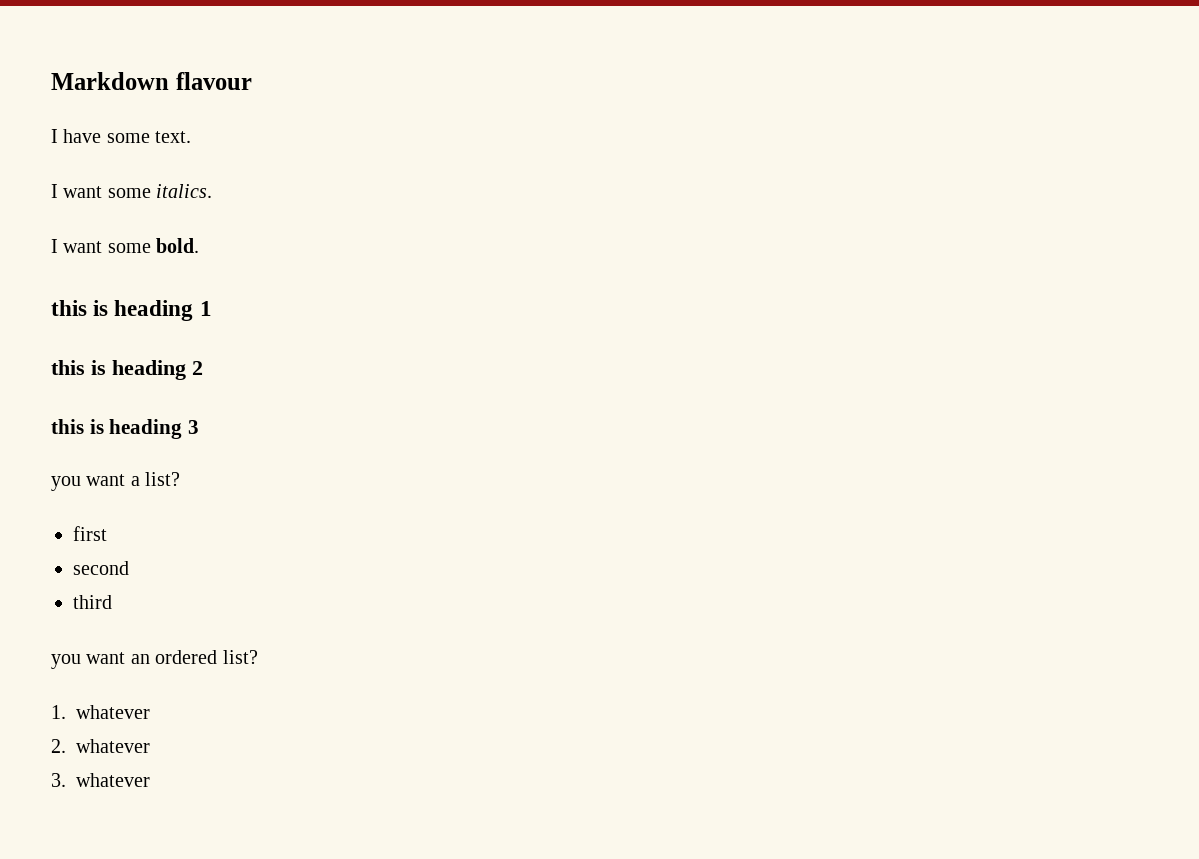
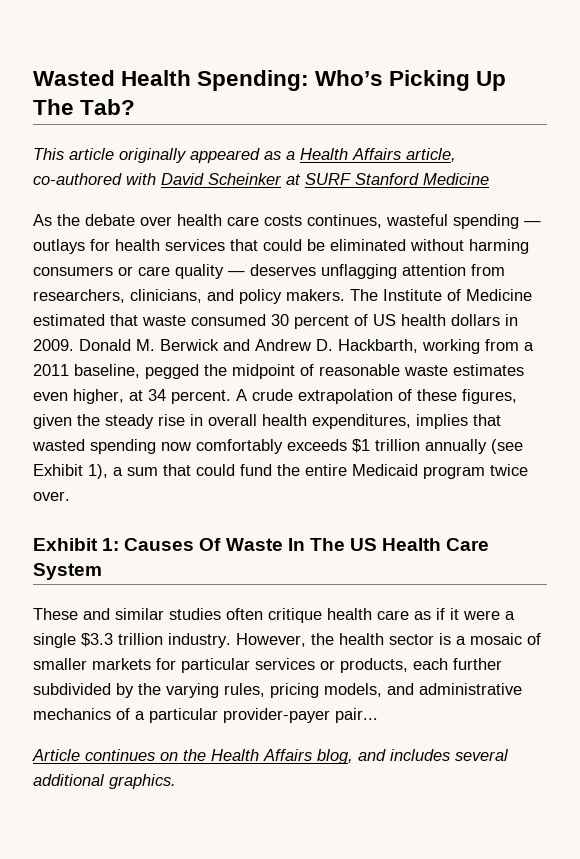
[51,72,252,90] [51,129,192,143] [51,184,213,198] [51,238,200,253] [51,300,212,321] [51,360,203,380] [51,419,200,439] [51,472,181,491] [73,526,107,541] [73,561,129,575] [73,595,112,609] [51,650,258,669] [51,705,150,719] [51,739,150,753] [51,773,150,787] Markdown flavour // I have some text. // I want some italics. // I want some bold. // this is heading 1 // this is heading 2 // this is heading 3 // you want a list? // first // second // third // you want an ordered list? // 1. whatever // 2. whatever // 3. whatever -> [33,70,507,91] [33,99,136,115] [33,148,456,163] [33,173,489,185] [33,214,541,229] [33,239,529,254] [33,264,505,279] [33,289,532,304] [33,314,518,329] [33,339,534,354] [33,364,524,379] [33,389,517,404] [33,414,501,429] [32,439,523,454] [33,464,528,479] [33,491,70,501] [33,538,490,551] [33,563,102,580] [33,608,515,623] [33,633,541,648] [33,658,502,673] [33,683,522,698] [33,708,378,723] [32,749,509,764] [33,774,176,789] Wasted Health Spending: Who’s Picking Up The Tab? // This article originally appeared as a Health Affairs article, co-authored with David Scheinker at SURF Stanford Medicine // As the debate over health care costs continues, wasteful spending — outlays for health services that could be eliminated without harming consumers or care quality — deserves unflagging attention from researchers, clinicians, and policy makers. The Institute of Medicine estimated that waste consumed 30 percent of US health dollars in 2009. Donald M. Berwick and Andrew D. Hackbarth, working from a 2011 baseline, pegged the midpoint of reasonable waste estimates even higher, at 34 percent. A crude extrapolation of these figures, given the steady rise in overall health expenditures, implies that wasted spending now comfortably exceeds $1 trillion annually (see Exhibit 1), a sum that could fund the entire Medicaid program twice over. // Exhibit 1: Causes Of Waste In The US Health Care System // These and similar studies often critique health care as if it were a single $3.3 trillion industry. However, the health sector is a mosaic of smaller markets for particular services or products, each further subdivided by the varying rules, pricing models, and administrative mechanics of a particular provider-payer pair... // Article continues on the Health Affairs blog, and includes several additional graphics.

